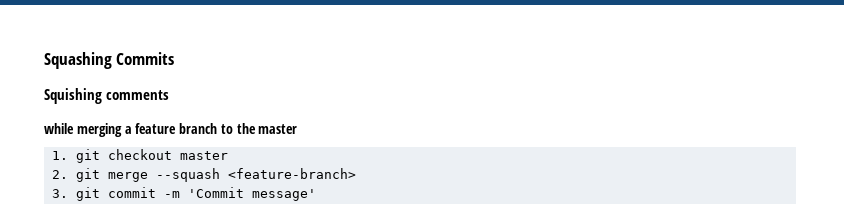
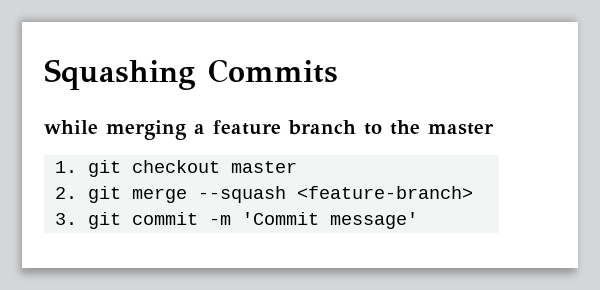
[44,88,170,104] // Squishing comments -> (338, 71) none

